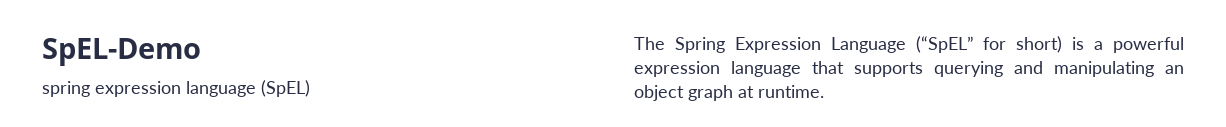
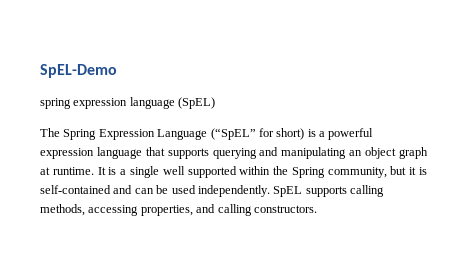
(824, 91) none -> [97,166,427,178] [40,185,384,197] [40,204,317,216] It is a single well supported within the Spring community, but it is self-contained and can be used independently. SpEL supports calling methods, accessing properties, and calling constructors.

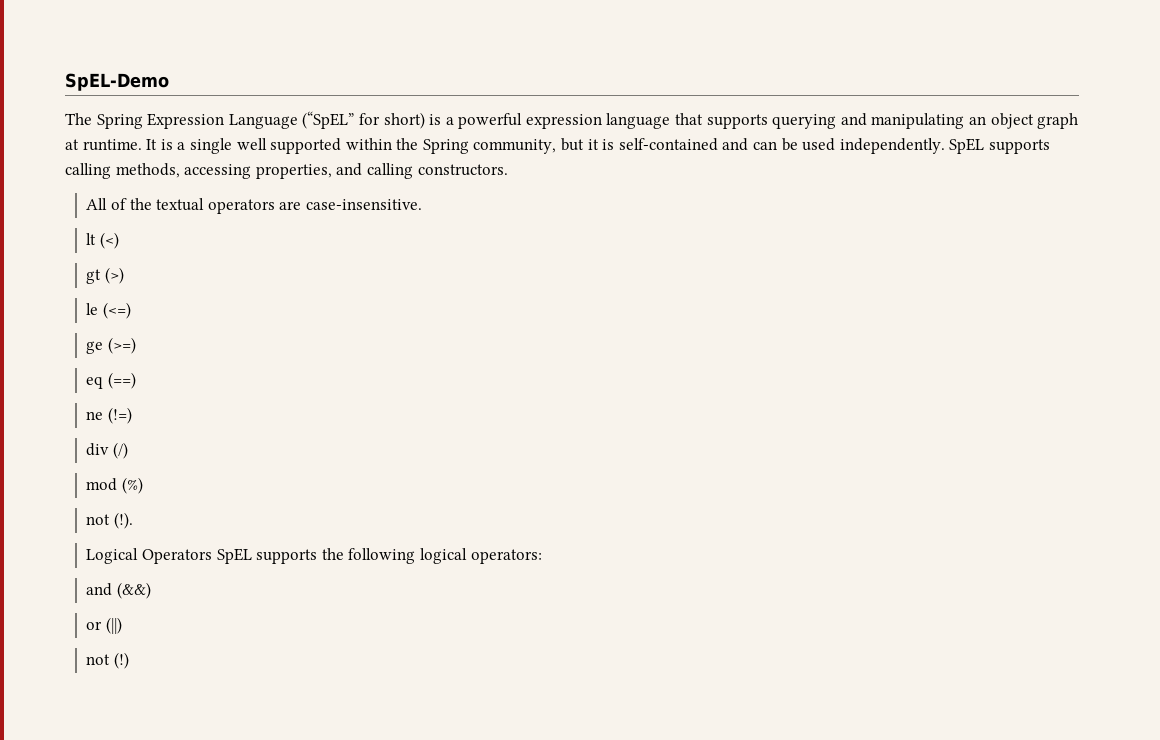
[40,97,216,109] // spring expression language (SpEL) -> (169, 82) none
(317, 209) none -> [86,198,422,214] [86,232,120,249] [86,267,125,284] [86,302,132,319] [86,337,137,354] [86,372,137,389] [86,407,133,424] [86,442,129,459] [86,477,144,494] [86,512,134,529] [86,548,542,564] [86,582,152,599] [86,617,123,634] [86,652,130,669] // All of the textual operators are case-insensitive. // lt (<) // gt (>) // le (<=) // ge (>=) // eq (==) // ne (!=) // div (/) // mod (%) // not (!). // Logical Operators SpEL supports the following logical operators: // and (&&) // or (||) // not (!)

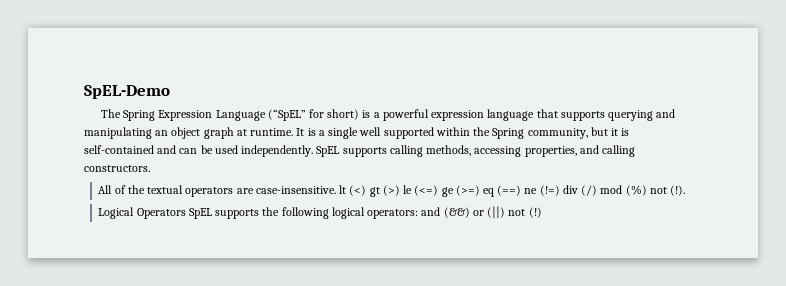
(422, 204) // -> (336, 190) none
(120, 240) // -> (367, 190) none
(125, 275) // -> (400, 190) none
(132, 310) // -> (439, 190) none
(137, 345) // -> (480, 190) none
(137, 380) // -> (522, 190) none
(133, 415) // -> (560, 190) none
(129, 450) // -> (598, 190) none
(144, 485) // -> (647, 190) none
(542, 556) // -> (419, 214) none
(152, 590) // -> (470, 212) none
(123, 625) // -> (506, 212) none

